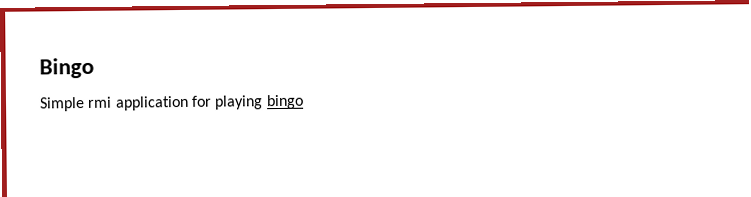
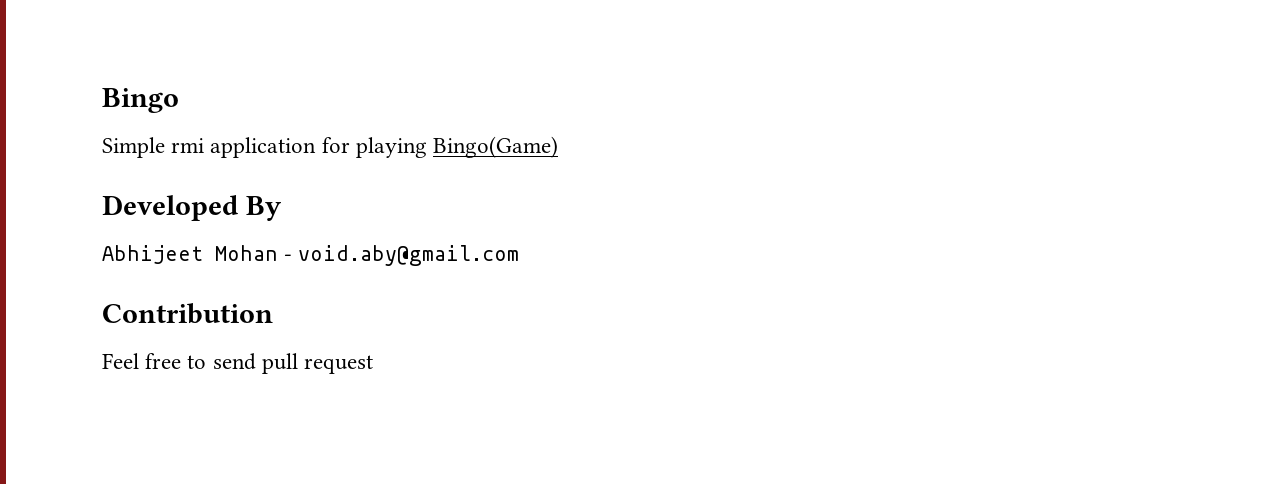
[265,94,304,110] bingo -> [433,136,559,158] [102,195,282,221] [102,245,520,266] [102,303,273,324] [102,353,374,374] Bingo(Game) // Developed By // Abhijeet Mohan - void.aby@gmail.com // Contribution // Feel free to send pull request

